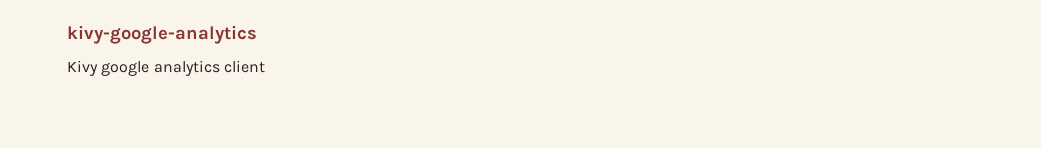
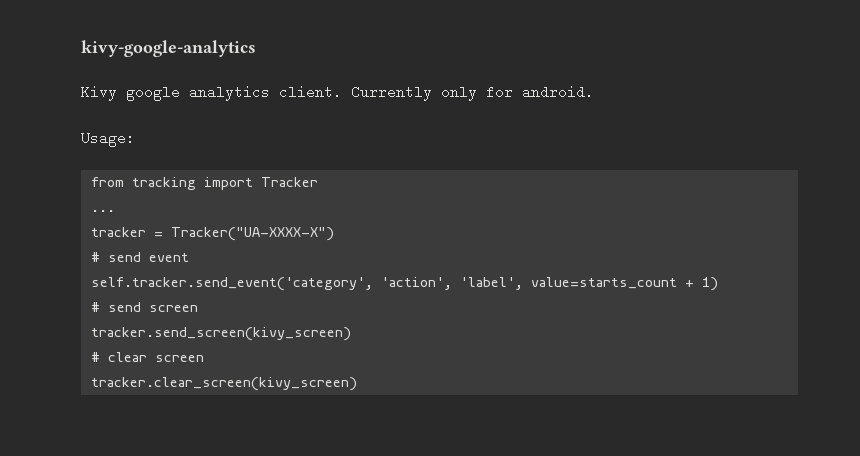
[223,60,265,73] client -> [279,85,594,101] [81,131,135,147] [90,177,318,190] [90,210,115,212] [90,227,334,241] [90,252,189,262] [90,277,718,291] [90,302,198,312] [90,327,351,341] [90,352,204,362] [90,377,357,391] client. Currently only for android. // Usage: // from tracking import Tracker // ... // tracker = Tracker("UA-XXXX-X") // # send event // self.tracker.send_event('category', 'action', 'label', value=starts_count + 1) // # send screen // tracker.send_screen(kivy_screen) // # clear screen // tracker.clear_screen(kivy_screen)

